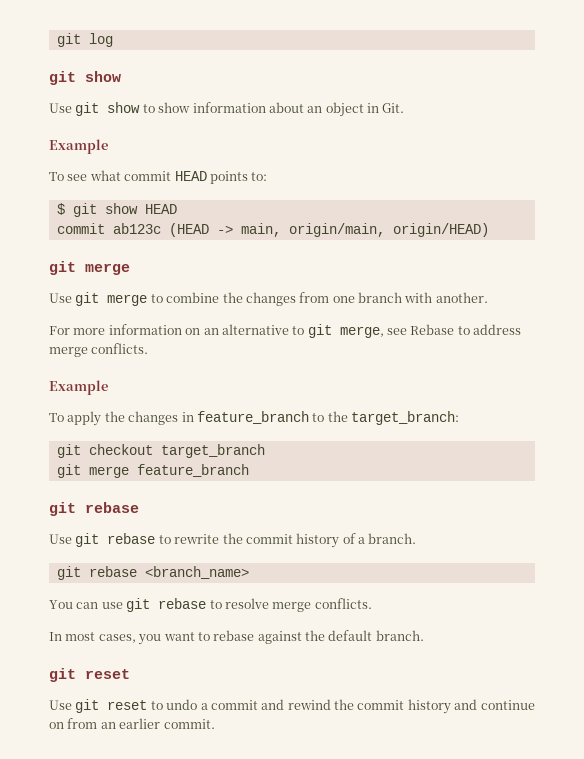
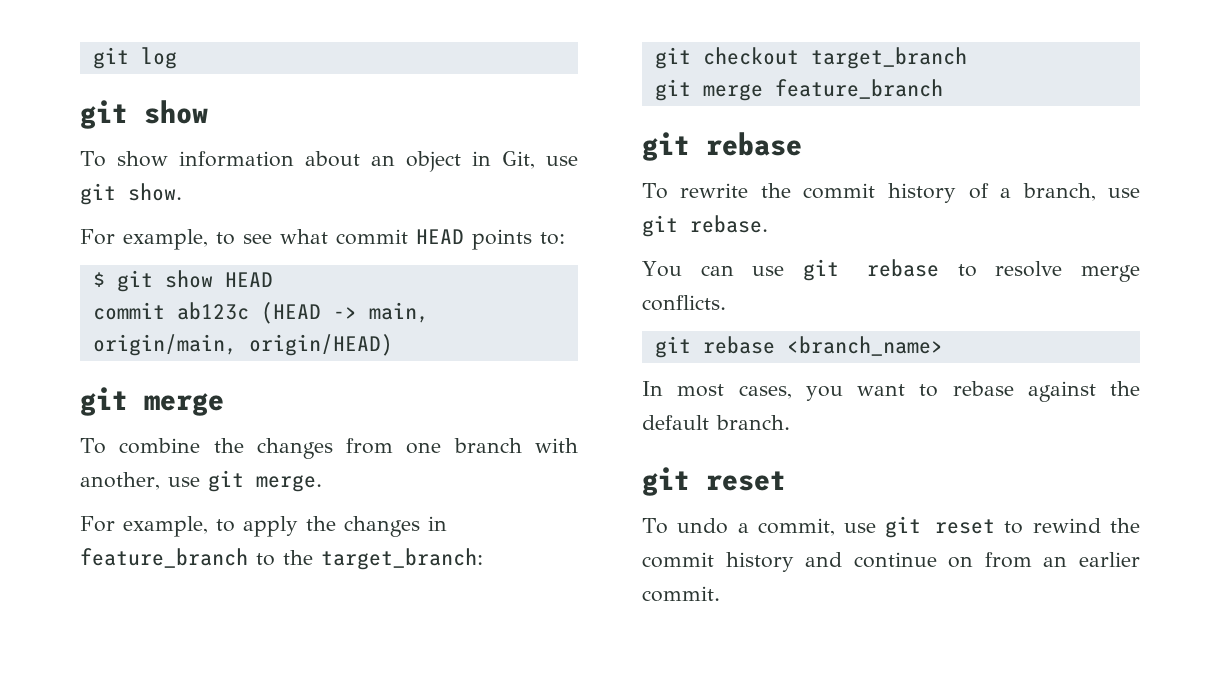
[49,102,155,116] Use git show to -> [80,151,106,167] To
[382,103,405,113] [49,139,108,154] [49,172,64,181] Git. // Example // To -> [501,151,578,169] [80,183,182,205] [80,229,235,250] Git, use git show. // For example, to
[49,292,163,306] Use git merge to -> [80,438,106,454] To
[435,292,488,303] [49,324,522,338] [49,343,149,357] [49,380,108,395] [49,413,64,422] another. // For more information on an alternative to git merge, see Rebase to address merge conflicts. // Example // To -> [80,470,322,492] [80,516,235,537] another, use git merge. // For example, to
[49,533,171,547] Use git rebase to -> [642,183,668,199] To
[368,533,417,544] [56,566,249,580] branch. // git rebase <branch_name> -> [1022,183,1140,201] [642,215,768,237] branch, use git rebase.
(372, 603) none -> [654,336,943,358] // git rebase <branch_name>
[49,699,285,713] Use git reset to undo a commit and -> [642,516,1024,538] To undo a commit, use git reset to

